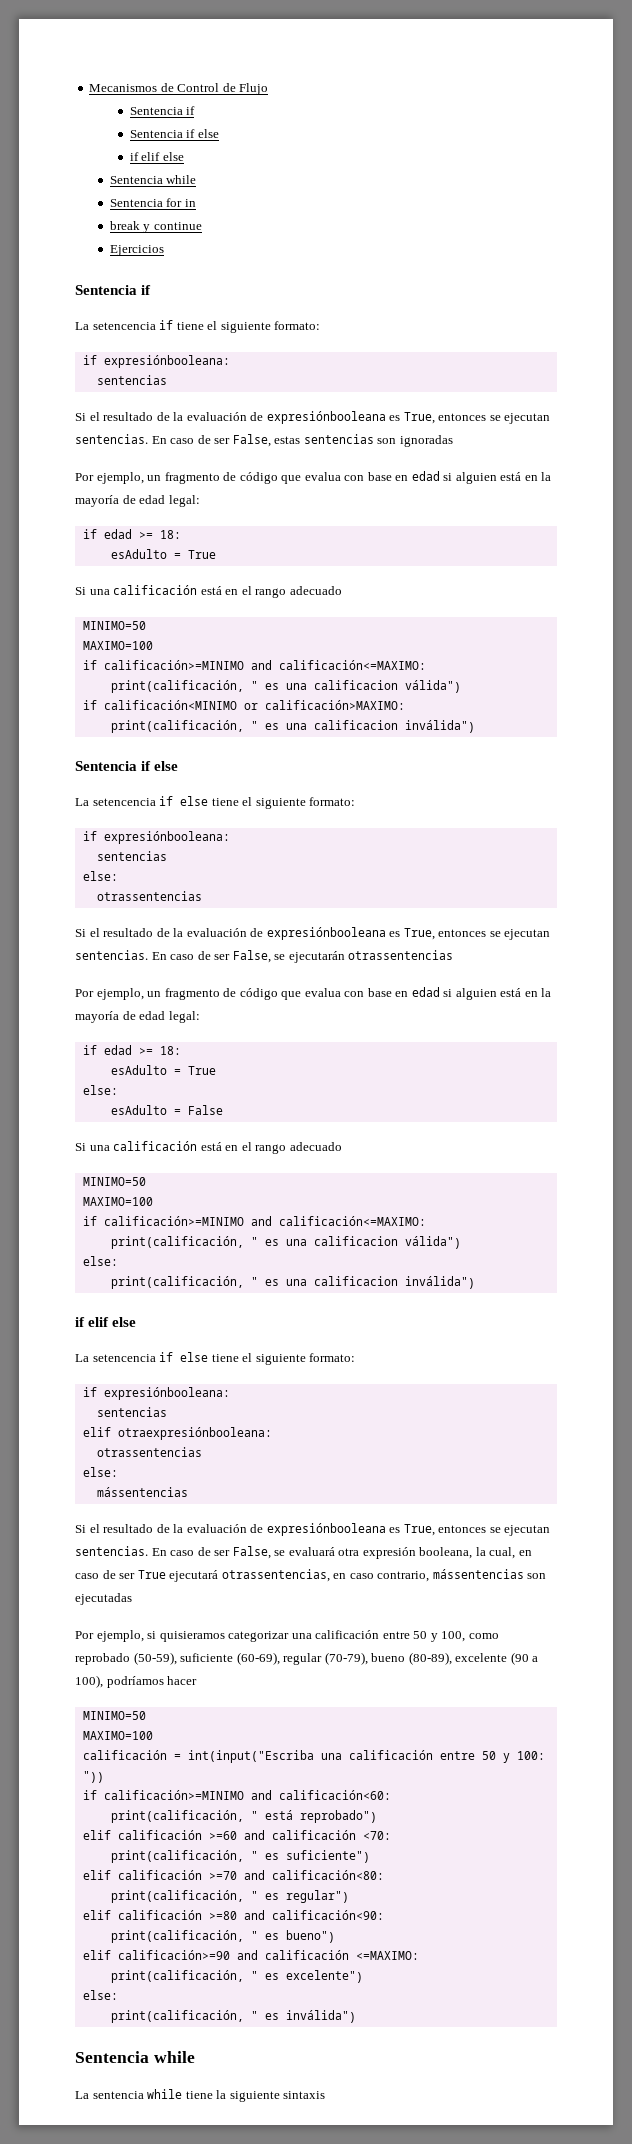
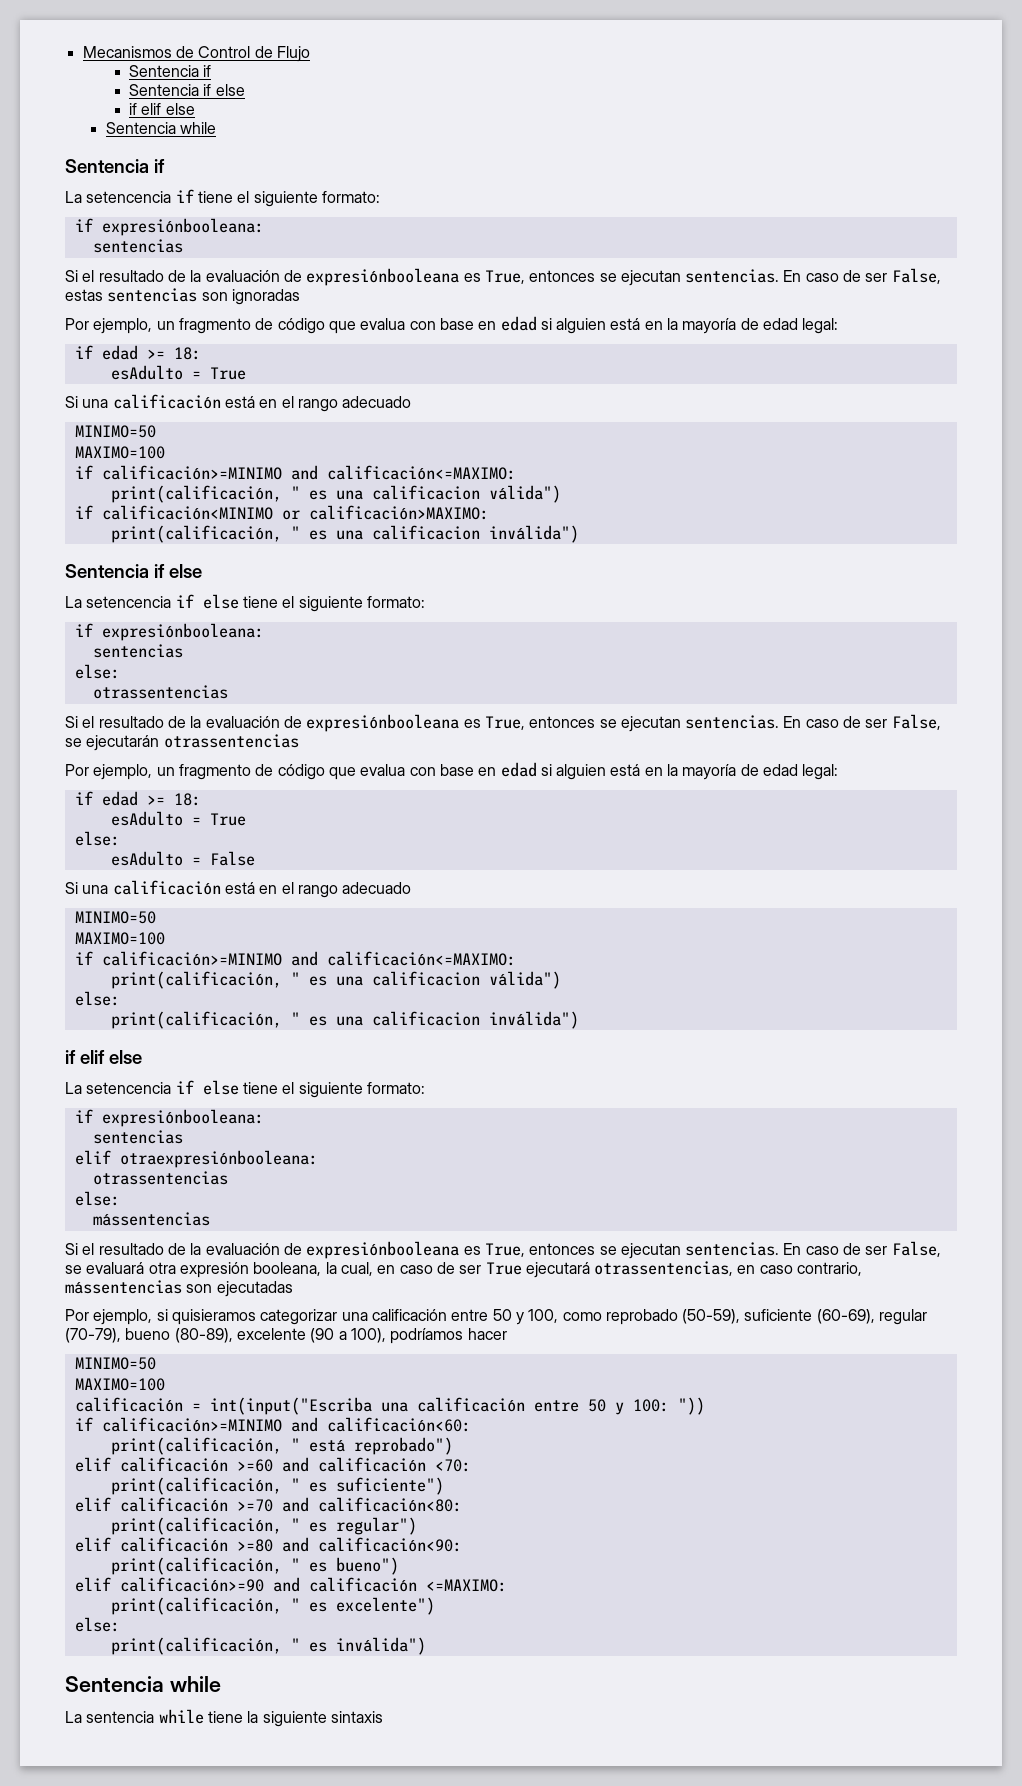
[109,198,196,207] [109,221,202,233] [109,245,164,256] // Sentencia for in // break y continue // Ejercicios -> (217, 128) none

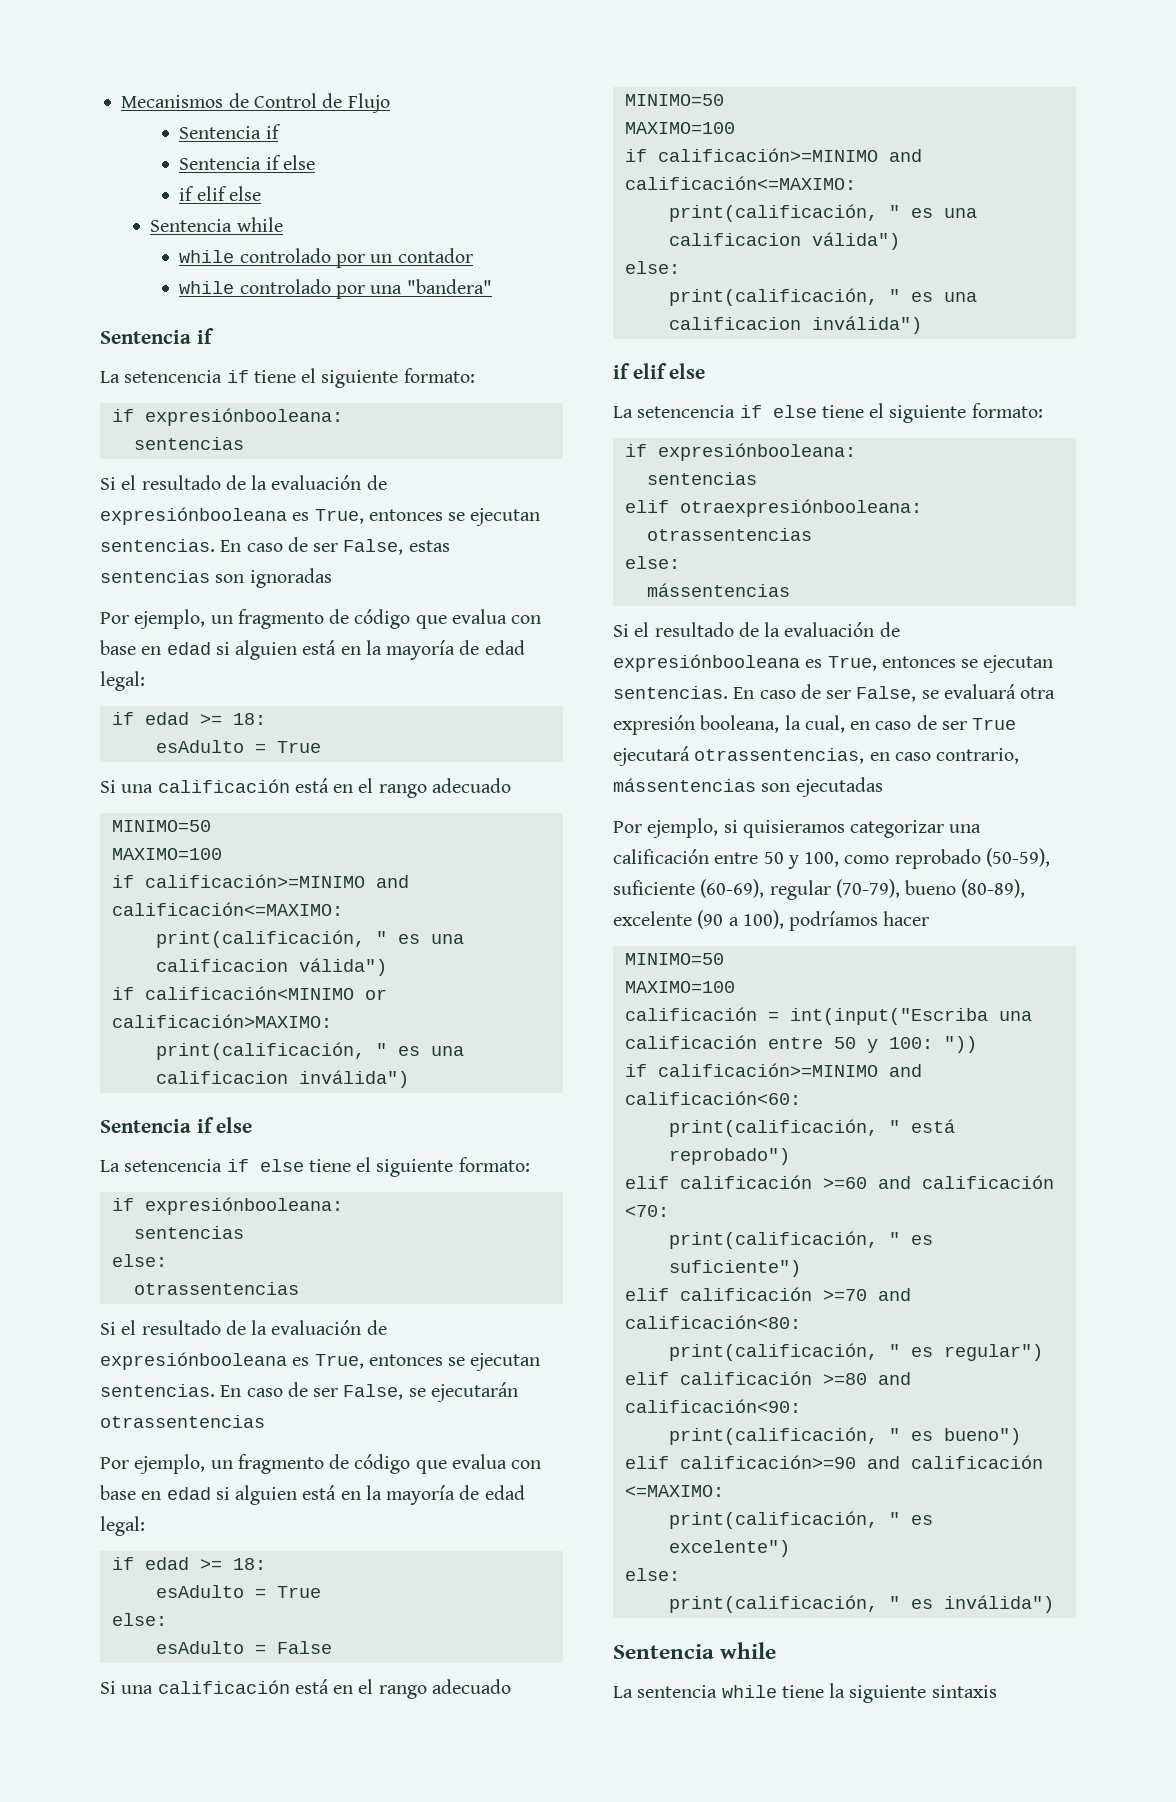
(217, 128) none -> [179,248,473,268] [179,279,492,299] // while controlado por un contador // while controlado por una "bandera"

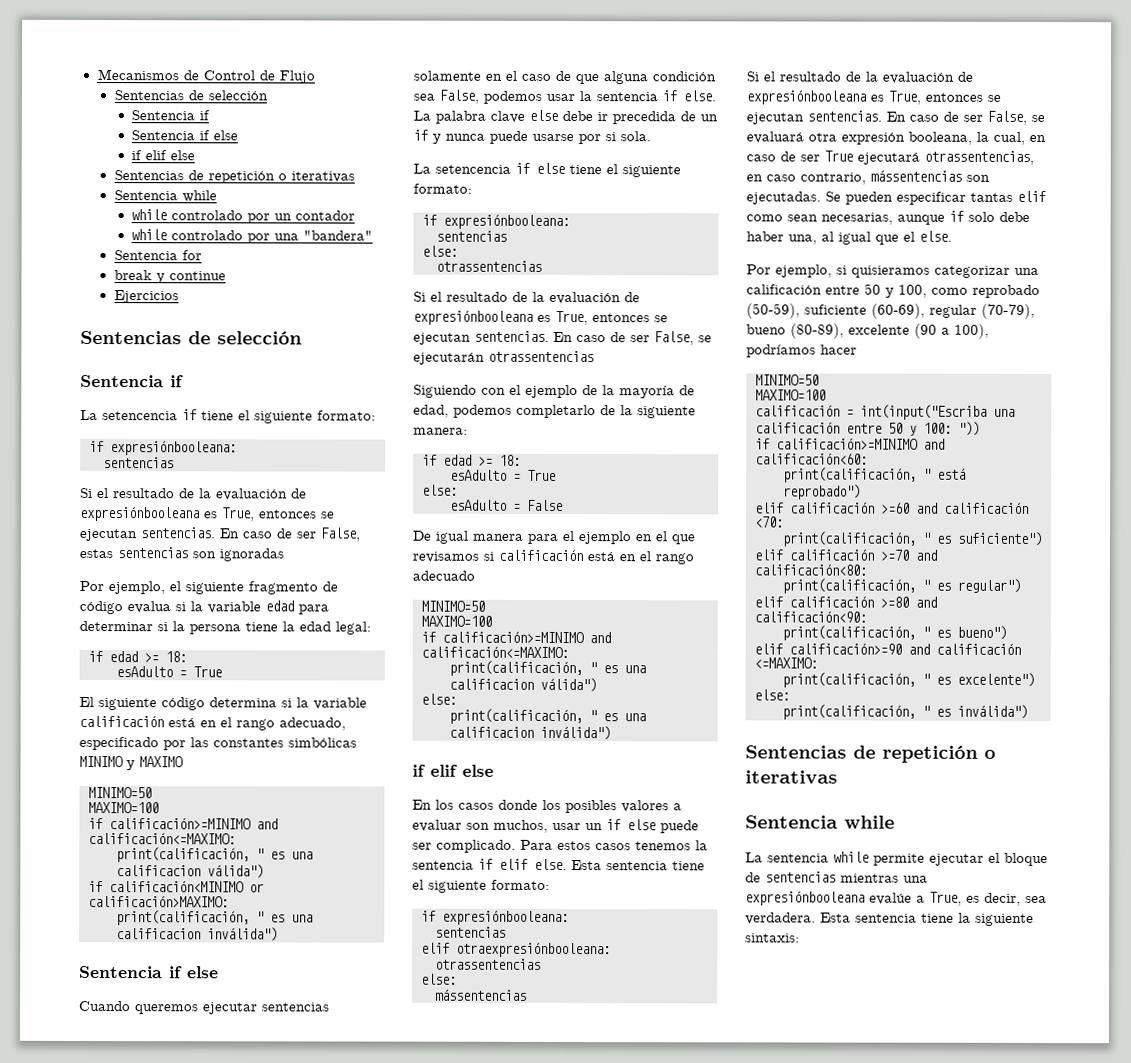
(390, 103) none -> [113,90,268,101] // Sentencias de selección
(261, 193) none -> [113,170,355,184] // Sentencias de repetición o iterativas
(492, 286) none -> [113,250,202,261] [113,270,226,284] [113,290,179,304] [80,330,302,345] // Sentencia for // break y continue // Ejercicios // Sentencias de selección
[210,609,542,629] [100,640,525,660] [100,671,145,691] [111,712,266,725] [155,740,321,753] [100,778,511,798] un fragmento de código que evalua con base en edad si alguien está en la mayoría de edad legal: // if edad >= 18: // esAdulto = True // Si una calificación está en el rango adecuado -> [169,581,338,595] [79,600,329,615] [79,620,371,635] [88,651,187,663] [116,666,222,678] [79,696,367,711] [79,714,346,731] [79,736,357,751] [79,755,183,771] el siguiente fragmento de código evalua si la variable edad para determinar si la persona tiene la edad legal: // if edad >= 18: // esAdulto = True // El siguiente código determina si la variable calificación está en el rango adecuado, especificado por las constantes simbólicas MINIMO y MAXIMO
(253, 1125) none -> [78,1000,330,1015] [413,70,716,85] [413,89,716,104] [413,109,718,125] [413,129,651,145] // Cuando queremos ejecutar sentencias solamente en el caso de que alguna condición sea False, podemos usar la sentencia if else. La palabra clave else debe ir precedida de un if y nunca puede usarse por si sola.
[100,1454,542,1474] [100,1485,525,1505] [100,1516,145,1536] Por ejemplo, un fragmento de código que evalua con base en edad si alguien está en la mayoría de edad legal: -> [413,384,695,399] [413,404,696,419] [413,427,468,435] Siguiendo con el ejemplo de la mayoría de edad, podemos completarlo de la siguiente manera:
[100,1681,154,1694] Si una -> [412,530,695,545] [412,551,494,563] De igual manera para el ejemplo en el que revisamos si
[613,405,817,418] La setencencia if else -> [412,799,682,814] [412,819,699,834] [412,839,708,853] [412,858,668,871] En los casos donde los posibles valores a evaluar son muchos, usar un if else puede ser complicado. Para estos casos tenemos la sentencia if elif else. Esta sentencia
[795,777,883,797] ejecutadas -> [746,190,1046,205] [746,210,1030,225] [746,230,952,245] ejecutadas. Se pueden especificar tantas elif como sean necesarias, aunque if solo debe haber una, al igual que el else.
(1054, 1604) none -> [745,745,996,763] [745,770,838,784] // Sentencias de repetición o iterativas
(777, 1691) none -> [873,852,1048,867] [745,871,928,883] [745,890,1047,906] [745,912,917,925] permite ejecutar el bloque de sentencias mientras una expresiónbooleana evalúe a True, es decir, sea verdadera. Esta sentencia
[931,1685,997,1698] sintaxis -> [745,933,800,943] sintaxis:

